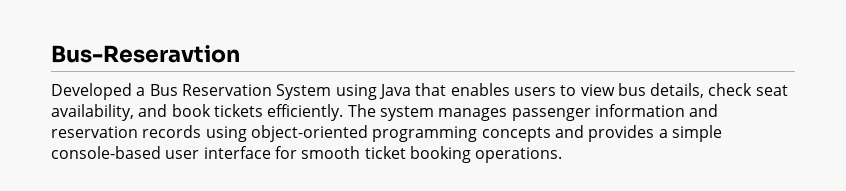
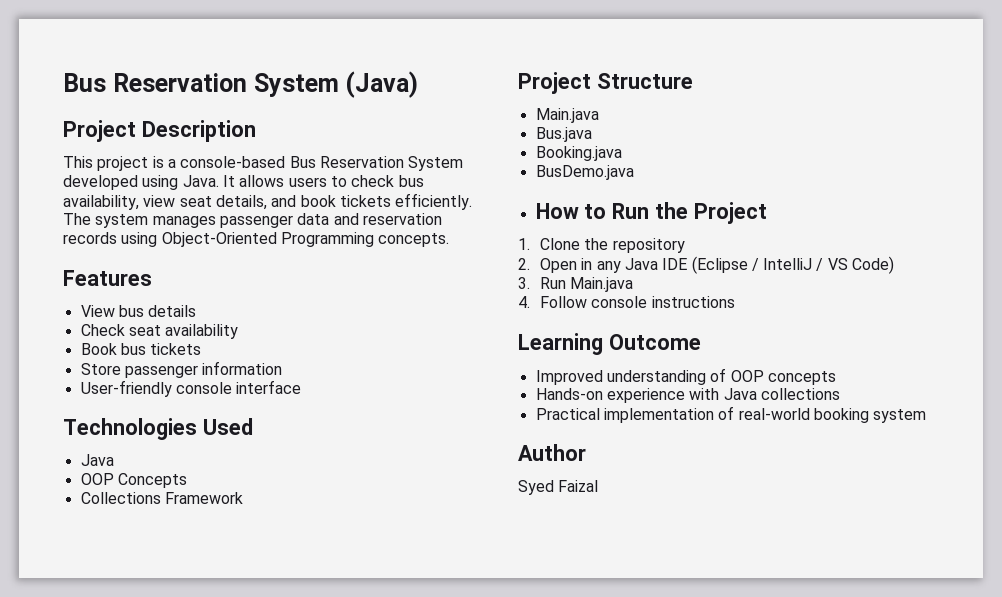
[51,45,240,63] [51,83,788,100] [51,104,134,121] Bus-Reseravtion // Developed a Bus Reservation System using Java that enables users to view bus details, check seat availability, -> [63,71,419,98] [63,120,256,142] [63,156,464,171] [63,175,424,190] [63,195,267,210] Bus Reservation System (Java) // Project Description // This project is a console-based Bus Reservation System developed using Java. It allows users to check bus availability, view seat details,
[594,104,685,117] information -> [297,213,330,225] data
[250,125,722,142] [51,146,563,163] object-oriented programming concepts and provides a simple console-based user interface for smooth ticket booking operations. -> [161,232,450,247] [63,270,152,286] [80,305,197,317] [80,324,239,339] [80,343,202,355] [80,361,283,378] [80,380,302,397] [63,418,253,440] [80,454,114,466] [80,473,187,488] [80,492,243,504] [518,72,693,94] [535,108,599,123] [535,127,592,142] [535,146,622,161] [535,165,634,180] [535,202,767,224] [518,238,685,253] [518,256,895,274] [518,277,634,292] [518,296,735,308] [518,333,701,355] [535,368,836,385] [535,388,840,403] [535,406,927,423] [518,444,586,461] [518,480,599,495] Object-Oriented Programming concepts. // Features // View bus details // Check seat availability // Book bus tickets // Store passenger information // User-friendly console interface // Technologies Used // Java // OOP Concepts // Collections Framework // Project Structure // Main.java // Bus.java // Booking.java // BusDemo.java // How to Run the Project // 1. Clone the repository // 2. Open in any Java IDE (Eclipse / IntelliJ / VS Code) // 3. Run Main.java // 4. Follow console instructions // Learning Outcome // Improved understanding of OOP concepts // Hands-on experience with Java collections // Practical implementation of real-world booking system // Author // Syed Faizal

